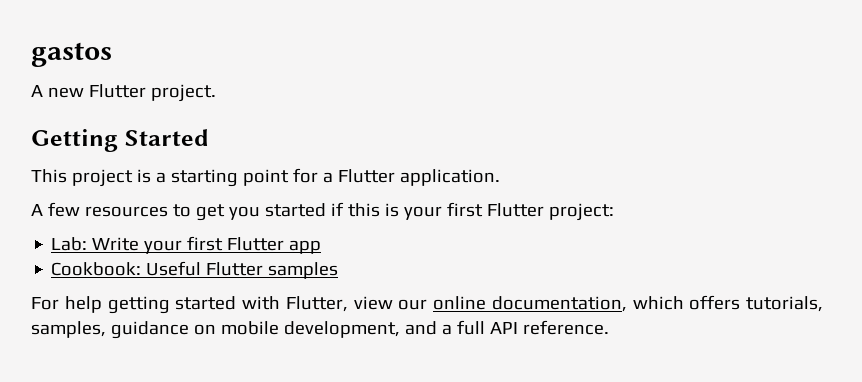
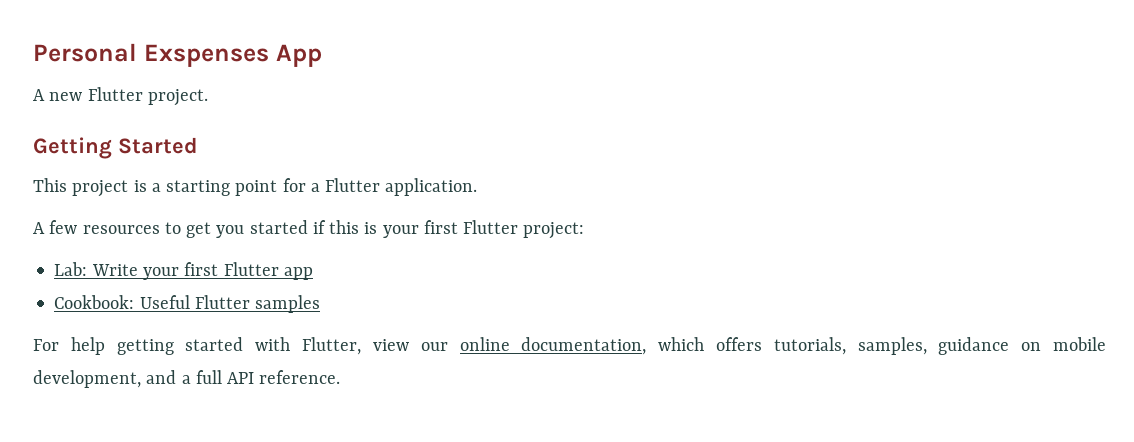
[31,42,112,67] gastos -> [33,43,322,67] Personal Exspenses App

